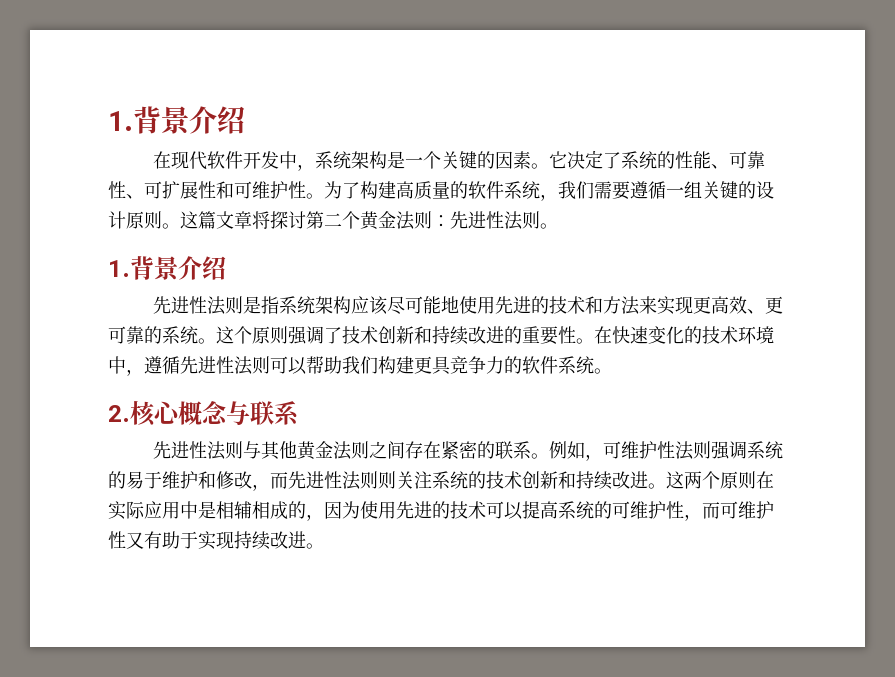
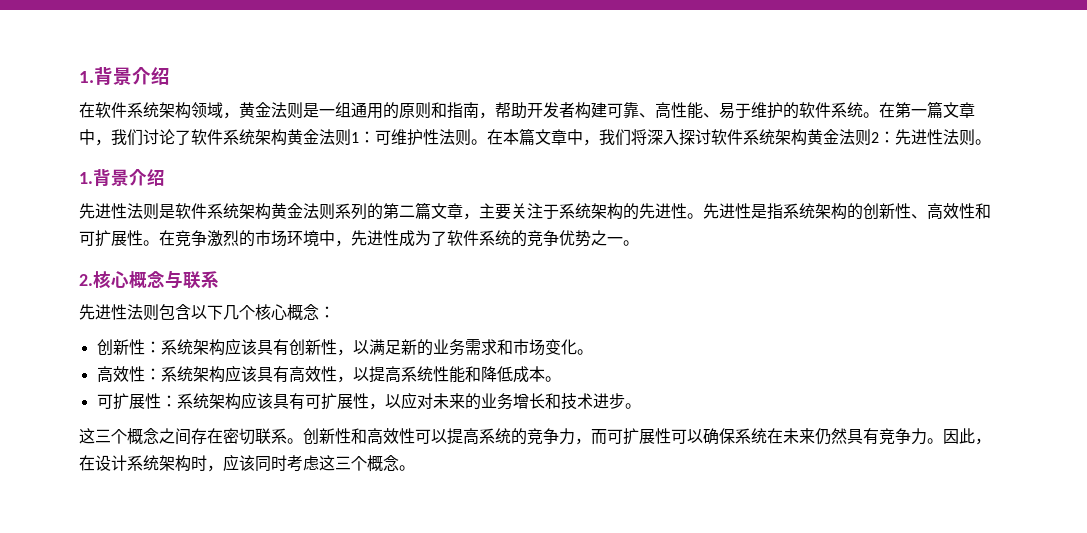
[171,150,766,171] [108,181,774,201] [108,211,432,230] 现代软件开发中，系统架构是一个关键的因素。它决定了系统的性能、可靠性、可扩展性和可维护性。为了构建高质量的软件系统，我们需要遵循一组关键的设计原则。这篇文章将探讨第二个黄金法则 -> [95,101,975,119] [79,128,879,146] 软件系统架构领域，黄金法则是一组通用的原则和指南，帮助开发者构建可靠、高性能、易于维护的软件系统。在第一篇文章中，我们讨论了软件系统架构黄金法则1：可维护性法则。在本篇文章中，我们将深入探讨软件系统架构黄金法则2
[261,296,784,315] [108,326,774,345] [108,356,594,376] 指系统架构应该尽可能地使用先进的技术和方法来实现更高效、更可靠的系统。这个原则强调了技术创新和持续改进的重要性。在快速变化的技术环境中，遵循先进性法则可以帮助我们构建更具竞争力的软件系统 -> [175,202,991,220] [79,230,623,247] 软件系统架构黄金法则系列的第二篇文章，主要关注于系统架构的先进性。先进性是指系统架构的创新性、高效性和可扩展性。在竞争激烈的市场环境中，先进性成为了软件系统的竞争优势之一
[243,441,784,461] [108,471,774,491] [108,501,774,521] [108,531,306,550] 与其他黄金法则之间存在紧密的联系。例如，可维护性法则强调系统的易于维护和修改，而先进性法则则关注系统的技术创新和持续改进。这两个原则在实际应用中是相辅相成的，因为使用先进的技术可以提高系统的可维护性，而可维护性又有助于实现持续改进 -> [159,304,335,321] [96,338,593,356] [96,365,561,383] [96,392,641,410] [79,428,991,445] [79,454,399,472] 包含以下几个核心概念： // 创新性：系统架构应该具有创新性，以满足新的业务需求和市场变化。 // 高效性：系统架构应该具有高效性，以提高系统性能和降低成本。 // 可扩展性：系统架构应该具有可扩展性，以应对未来的业务增长和技术进步。 // 这三个概念之间存在密切联系。创新性和高效性可以提高系统的竞争力，而可扩展性可以确保系统在未来仍然具有竞争力。因此，在设计系统架构时，应该同时考虑这三个概念

